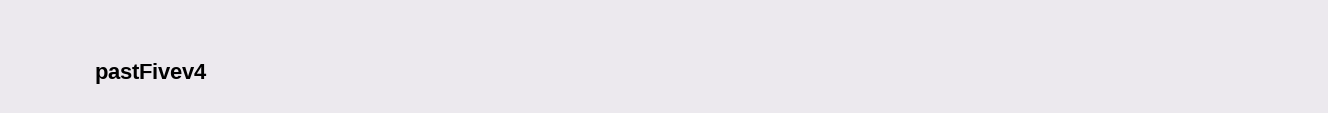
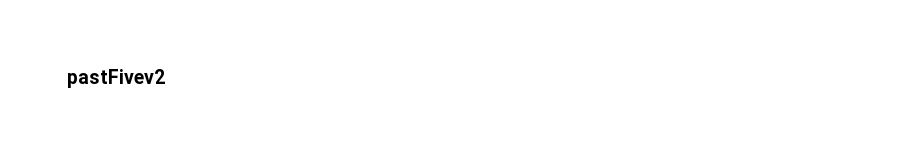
[95,63,207,84] pastFivev4 -> [67,69,165,88] pastFivev2

